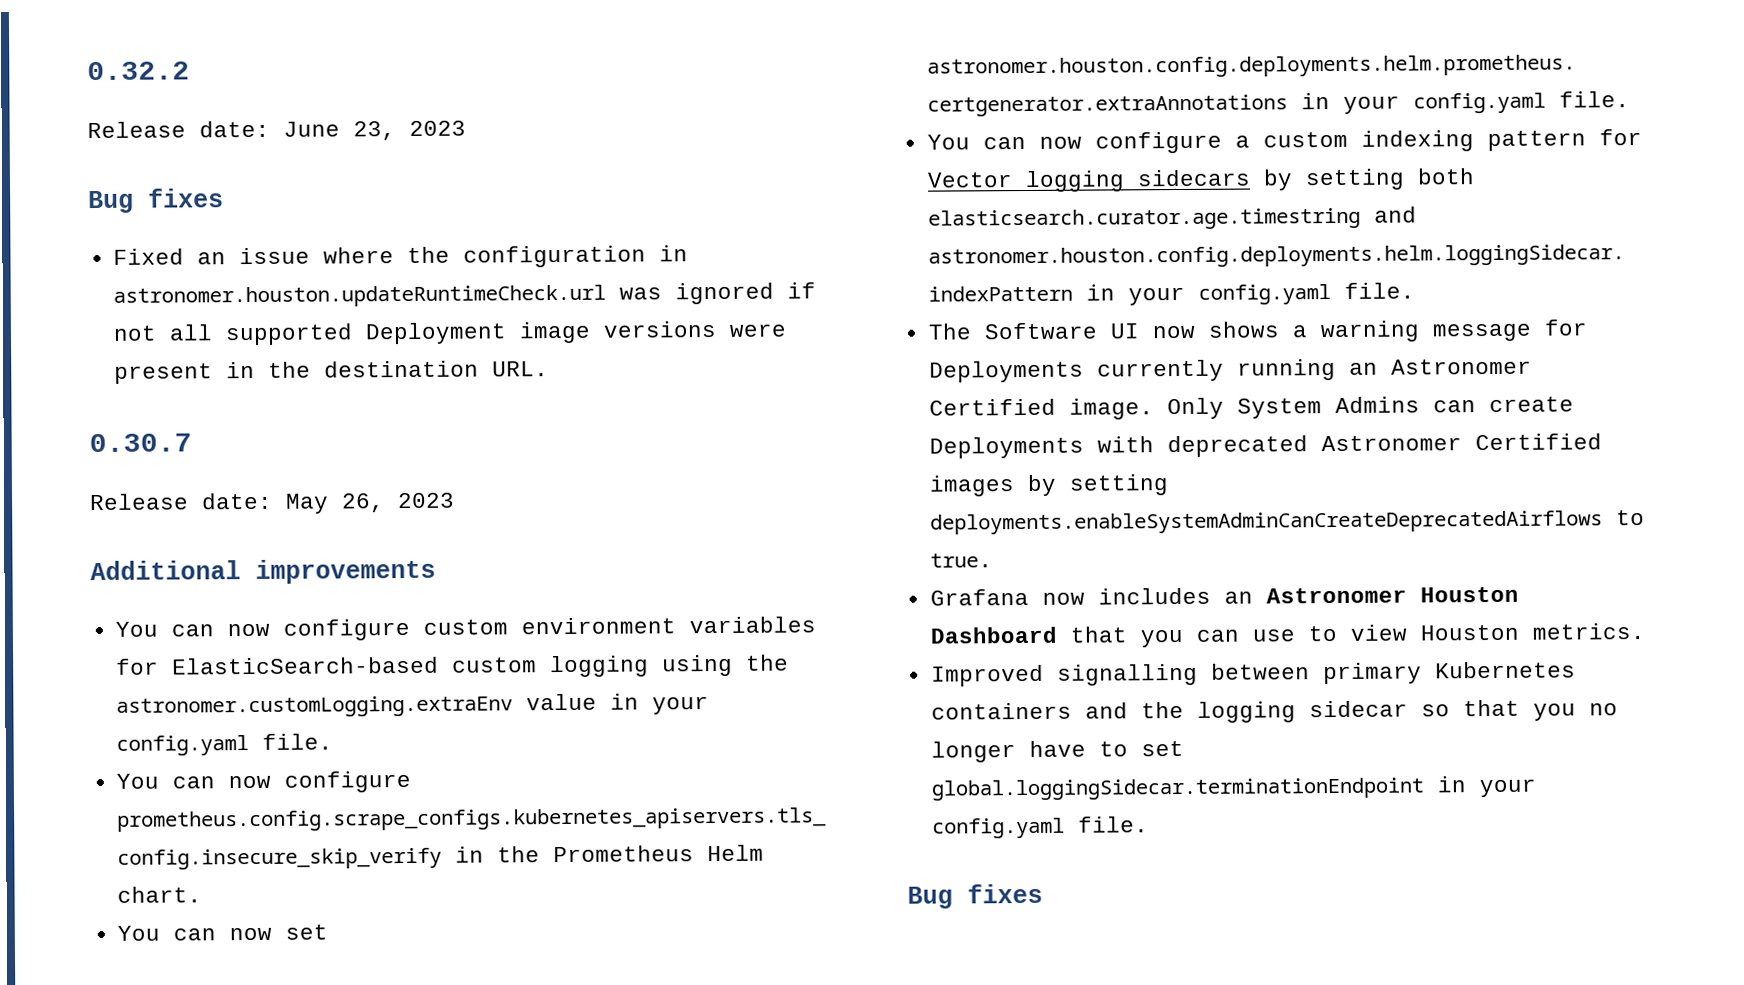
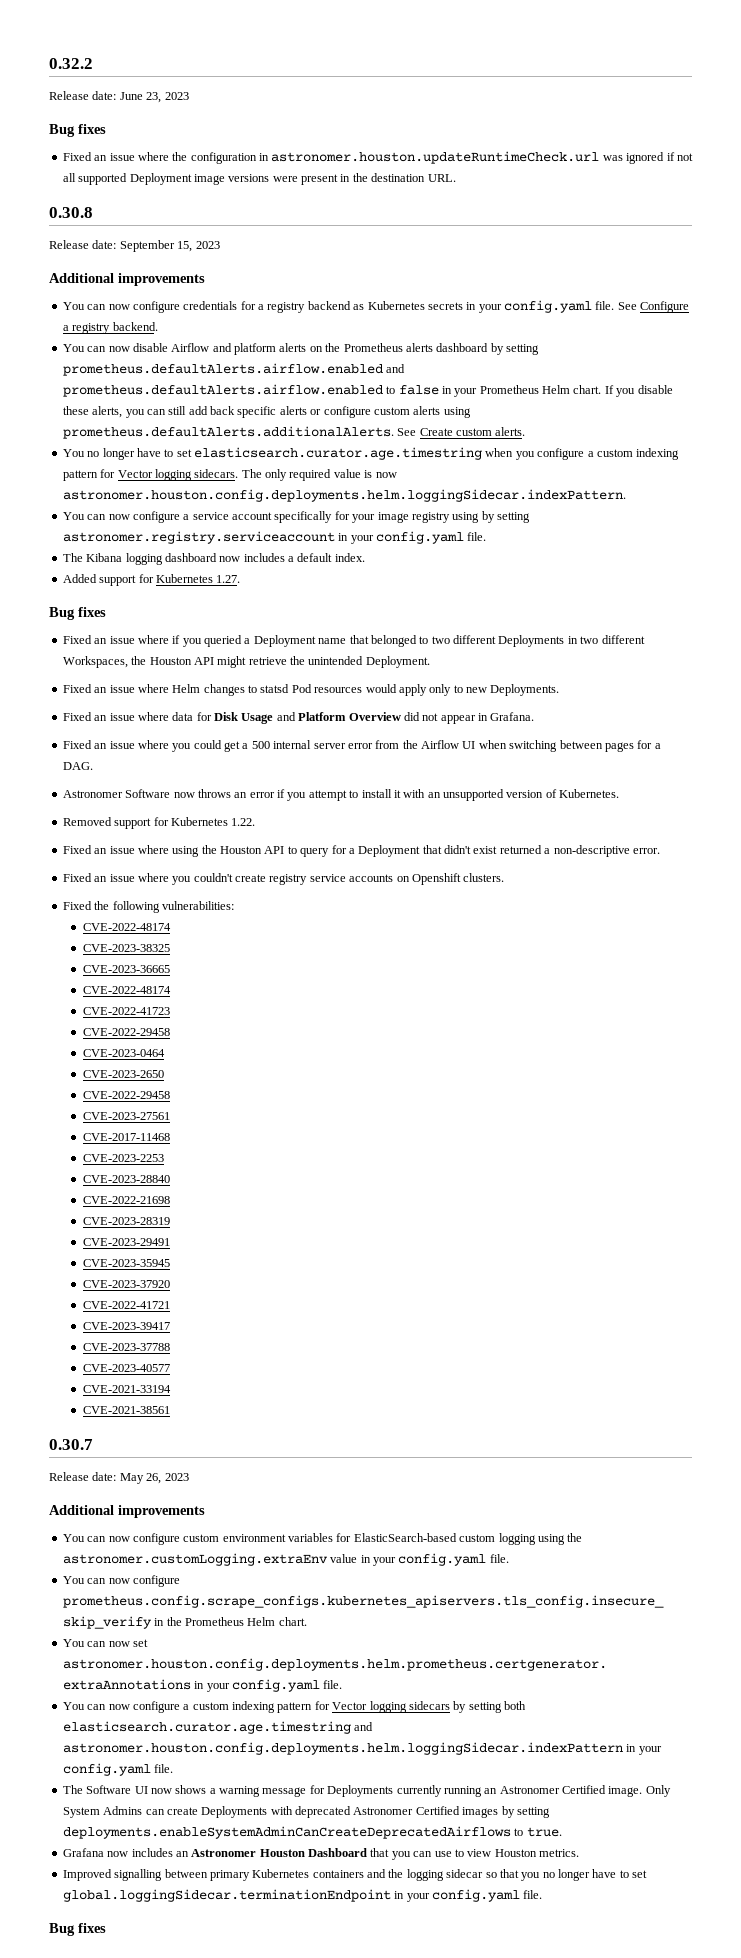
(549, 369) none -> [49,207,93,218] [49,240,220,252] [49,273,205,286] [62,300,690,313] [62,322,158,334] [62,343,539,355] [62,363,406,376] [62,384,673,397] [62,406,471,418] [62,426,526,439] [62,447,680,460] [62,469,397,481] [62,489,626,502] [62,511,530,523] [62,531,487,544] [62,553,365,565] [62,574,241,586] [49,607,106,620] [62,635,645,647] [62,656,430,668] [62,684,560,696] [62,712,535,724] [62,740,661,752] [62,762,93,770] [62,789,620,801] [62,817,256,829] [62,845,660,857] [62,873,505,885] [62,901,234,913] [82,923,171,931] [82,944,170,952] [82,965,170,973] [82,986,171,994] [82,1007,170,1015] [82,1028,170,1036] [82,1049,165,1057] [82,1070,164,1078] [82,1091,170,1099] [82,1112,170,1120] [82,1133,170,1141] [82,1154,164,1162] [82,1175,170,1183] [82,1196,170,1204] [82,1217,170,1225] [82,1238,170,1246] [82,1259,170,1267] [82,1280,170,1288] [82,1301,170,1309] [82,1322,170,1330] [82,1343,170,1351] [82,1364,170,1372] [82,1385,171,1393] [82,1406,170,1414] // 0.30.8 // Release date: September 15, 2023 // Additional improvements // You can now configure credentials for a registry backend as Kubernetes secrets in your config.yaml file. See Configure a registry backend. // You can now disable Airflow and platform alerts on the Prometheus alerts dashboard by setting prometheus.defaultAlerts.airflow.enabled and prometheus.defaultAlerts.airflow.enabled to false in your Prometheus Helm chart. If you disable these alerts, you can still add back specific alerts or configure custom alerts using prometheus.defaultAlerts.additionalAlerts. See Create custom alerts. // You no longer have to set elasticsearch.curator.age.timestring when you configure a custom indexing pattern for Vector logging sidecars. The only required value is now astronomer.houston.config.deployments.helm.loggingSidecar.indexPattern. // You can now configure a service account specifically for your image registry using by setting astronomer.registry.serviceaccount in your config.yaml file. // The Kibana logging dashboard now includes a default index. // Added support for Kubernetes 1.27. // Bug fixes // Fixed an issue where if you queried a Deployment name that belonged to two different Deployments in two different Workspaces, the Houston API might retrieve the unintended Deployment. // Fixed an issue where Helm changes to statsd Pod resources would apply only to new Deployments. // Fixed an issue where data for Disk Usage and Platform Overview did not appear in Grafana. // Fixed an issue where you could get a 500 internal server error from the Airflow UI when switching between pages for a DAG. // Astronomer Software now throws an error if you attempt to install it with an unsupported version of Kubernetes. // Removed support for Kubernetes 1.22. // Fixed an issue where using the Houston API to query for a Deployment that didn't exist returned a non-descriptive error. // Fixed an issue where you couldn't create registry service accounts on Openshift clusters. // Fixed the following vulnerabilities: // CVE-2022-48174 // CVE-2023-38325 // CVE-2023-36665 // CVE-2022-48174 // CVE-2022-41723 // CVE-2022-29458 // CVE-2023-0464 // CVE-2023-2650 // CVE-2022-29458 // CVE-2023-27561 // CVE-2017-11468 // CVE-2023-2253 // CVE-2023-28840 // CVE-2022-21698 // CVE-2023-28319 // CVE-2023-29491 // CVE-2023-35945 // CVE-2023-37920 // CVE-2022-41721 // CVE-2023-39417 // CVE-2023-37788 // CVE-2023-40577 // CVE-2021-33194 // CVE-2021-38561

